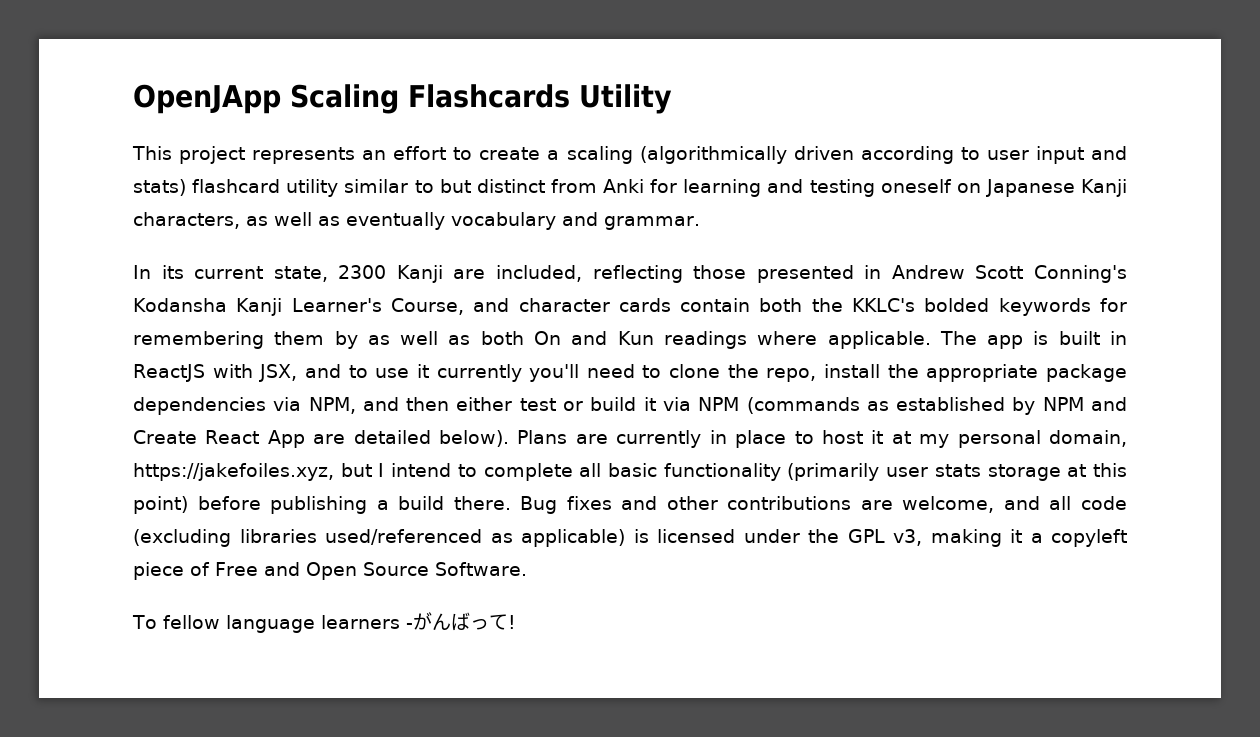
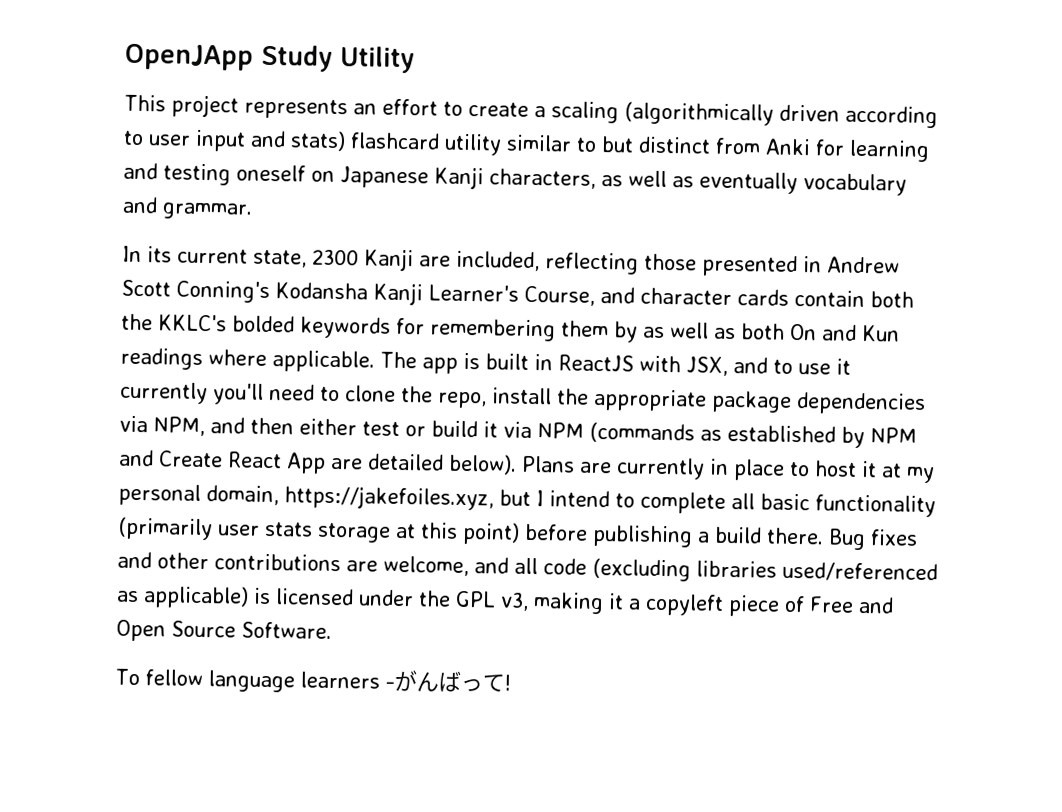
[290,84,570,114] Scaling Flashcards -> [261,44,333,72] Study

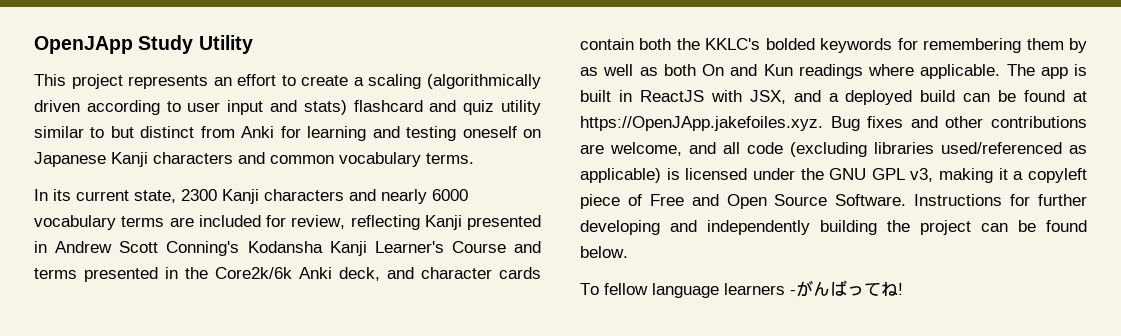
(440, 141) none -> [429,100,495,115] and quiz
[489,168,907,196] [122,196,253,220] characters, as well as eventually vocabulary and grammar. -> [153,152,474,167] characters and common vocabulary terms.
[419,250,697,275] are included, reflecting those -> [264,189,468,204] [34,215,462,230] characters and nearly 6000 vocabulary terms are included for review, reflecting Kanji
[524,285,595,306] Course, -> [451,241,541,253] [34,267,380,282] Course and terms presented in the Core2k/6k Anki deck,
[773,358,851,375] [120,381,926,415] [119,415,917,449] [119,449,935,484] [118,483,936,518] [117,516,824,548] to use it currently you'll need to clone the repo, install the appropriate package dependencies via NPM, and then either test or build it via NPM (commands as established by NPM and Create React App are detailed below). Plans are currently in place to host it at my personal domain, https://jakefoiles.xyz, but I intend to complete all basic functionality (primarily user stats storage at this point) before publishing a build there. -> [828,90,1087,105] [580,116,823,131] a deployed build can be found at https://OpenJApp.jakefoiles.xyz.
(451, 598) none -> [829,168,867,180] GNU
(332, 630) none -> [914,194,1087,206] [580,220,1087,235] [580,246,628,258] Instructions for further developing and independently building the project can be found below.
(505, 683) none -> [881,281,898,296] ね

